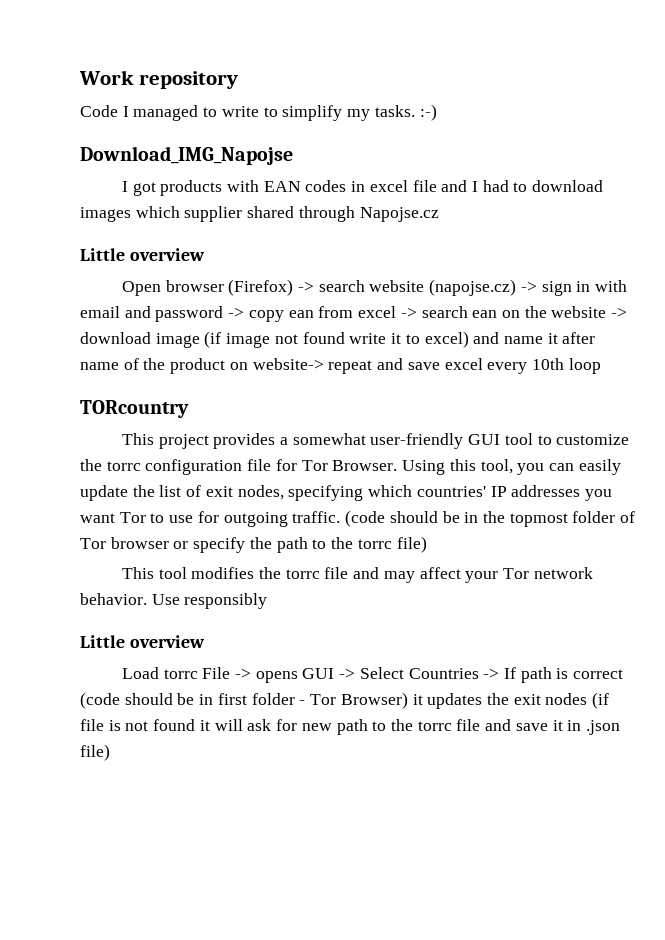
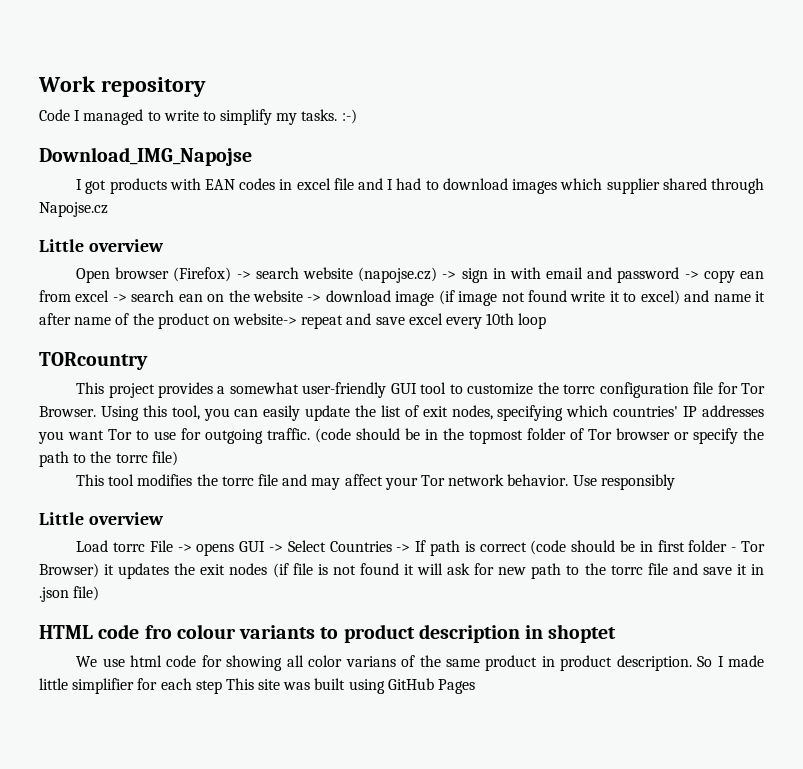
(110, 752) none -> [39,624,617,643] [76,655,764,671] [39,678,476,694] // HTML code fro colour variants to product description in shoptet // We use html code for showing all color varians of the same product in product description. So I made little simplifier for each step This site was built using GitHub Pages

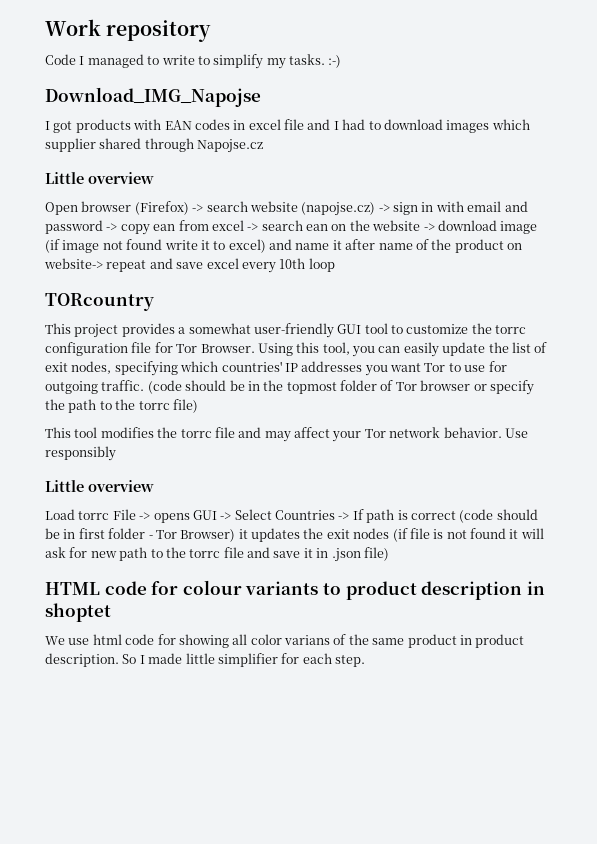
[144,625,172,639] fro -> [151,581,179,595] for
[195,678,476,694] step This site was built using GitHub Pages -> [335,655,365,667] step.

